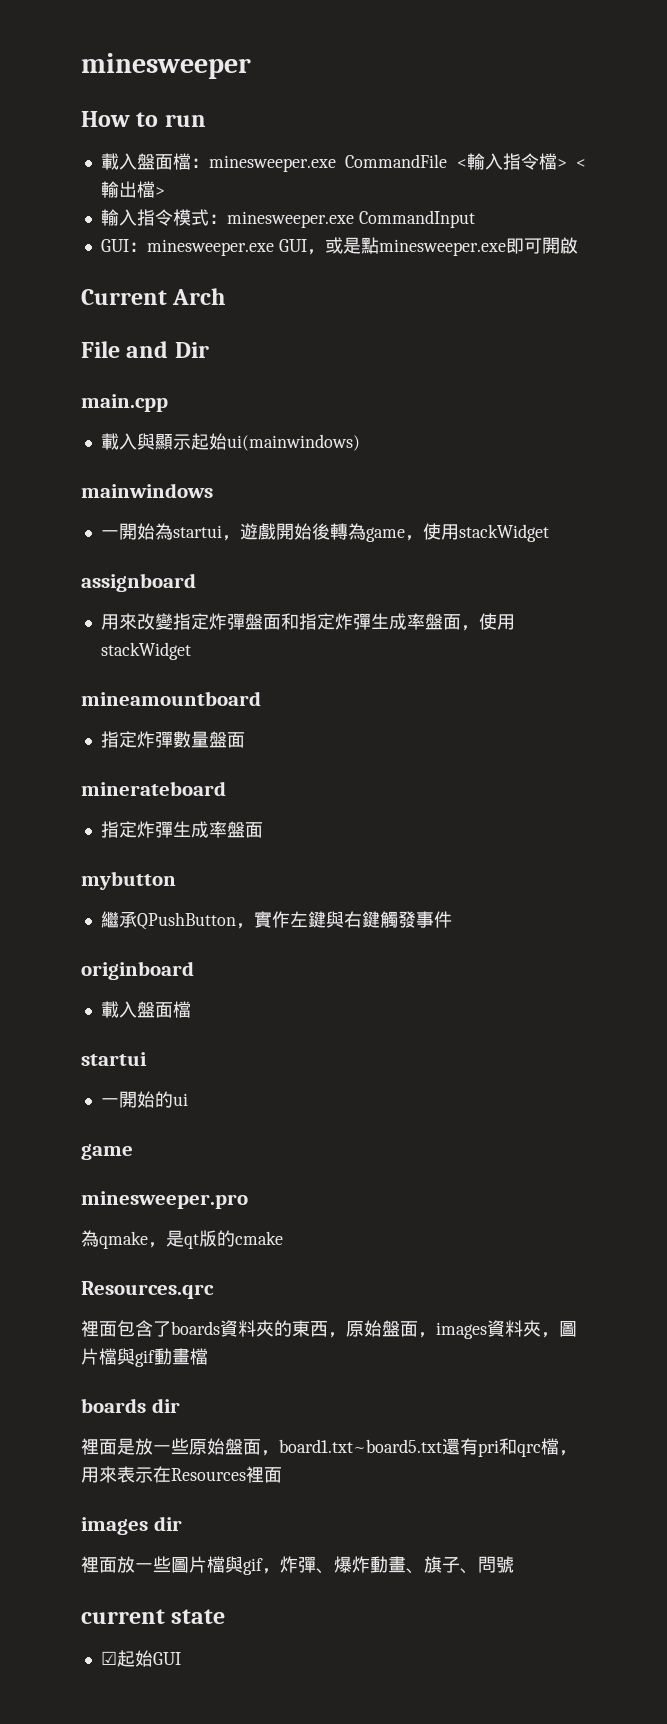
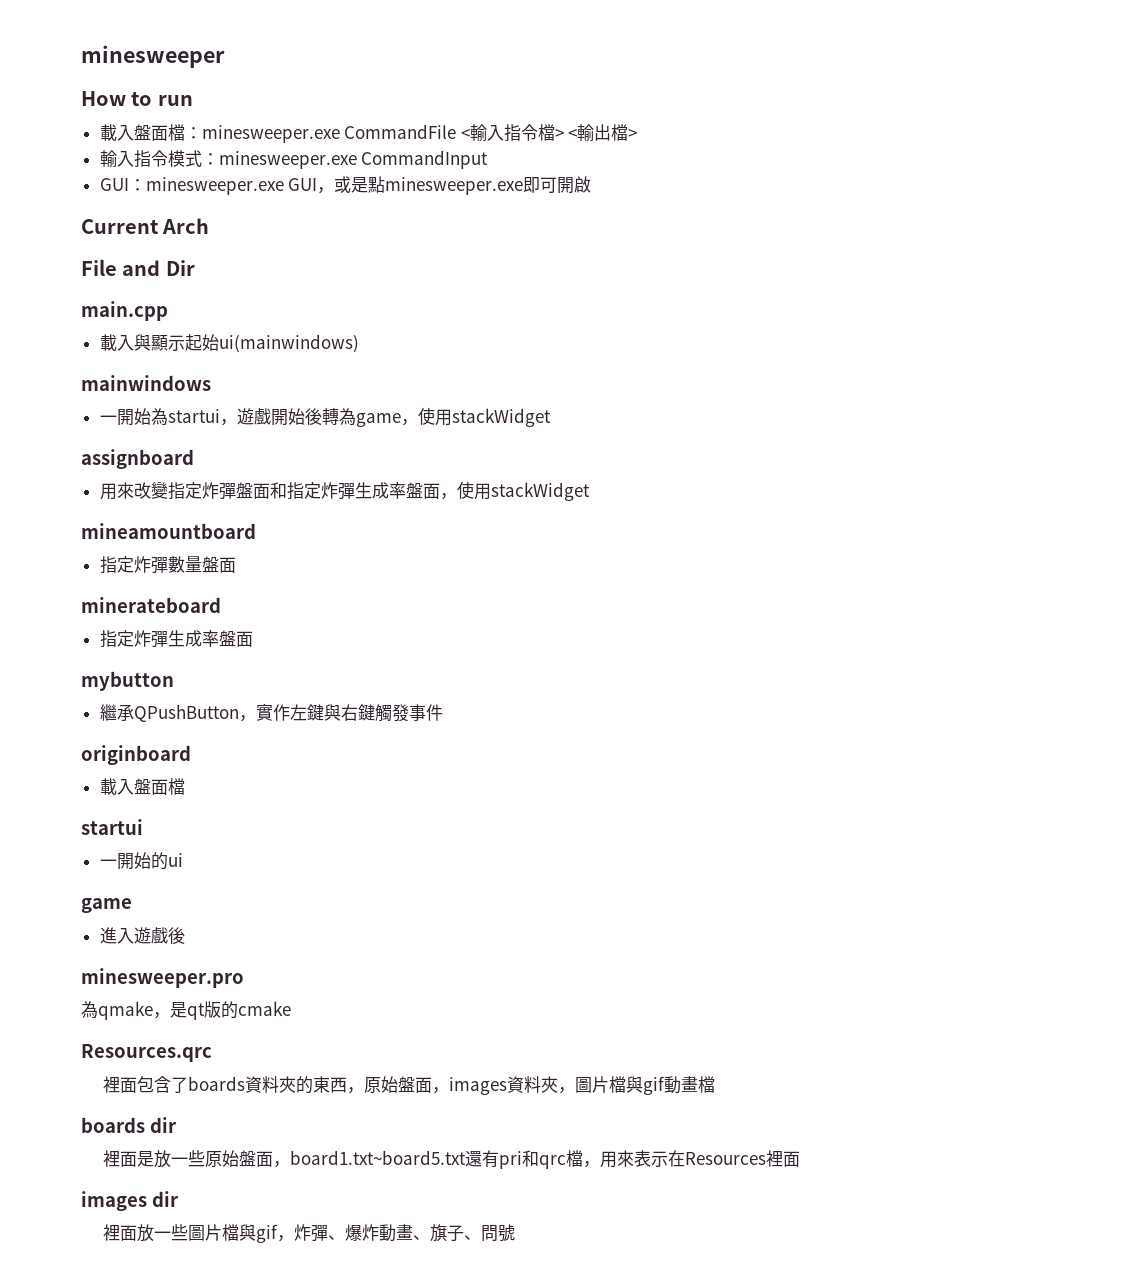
(133, 1152) none -> [99,927,185,944] // 進入遊戲後
[81,1609,226,1624] [100,1650,181,1667] // current state // ☑起始GUI -> (516, 1233) none

